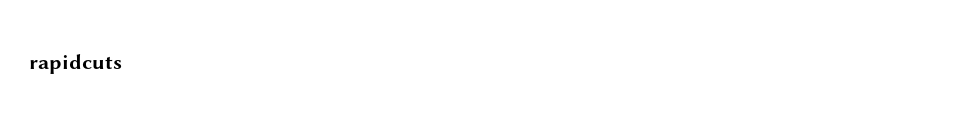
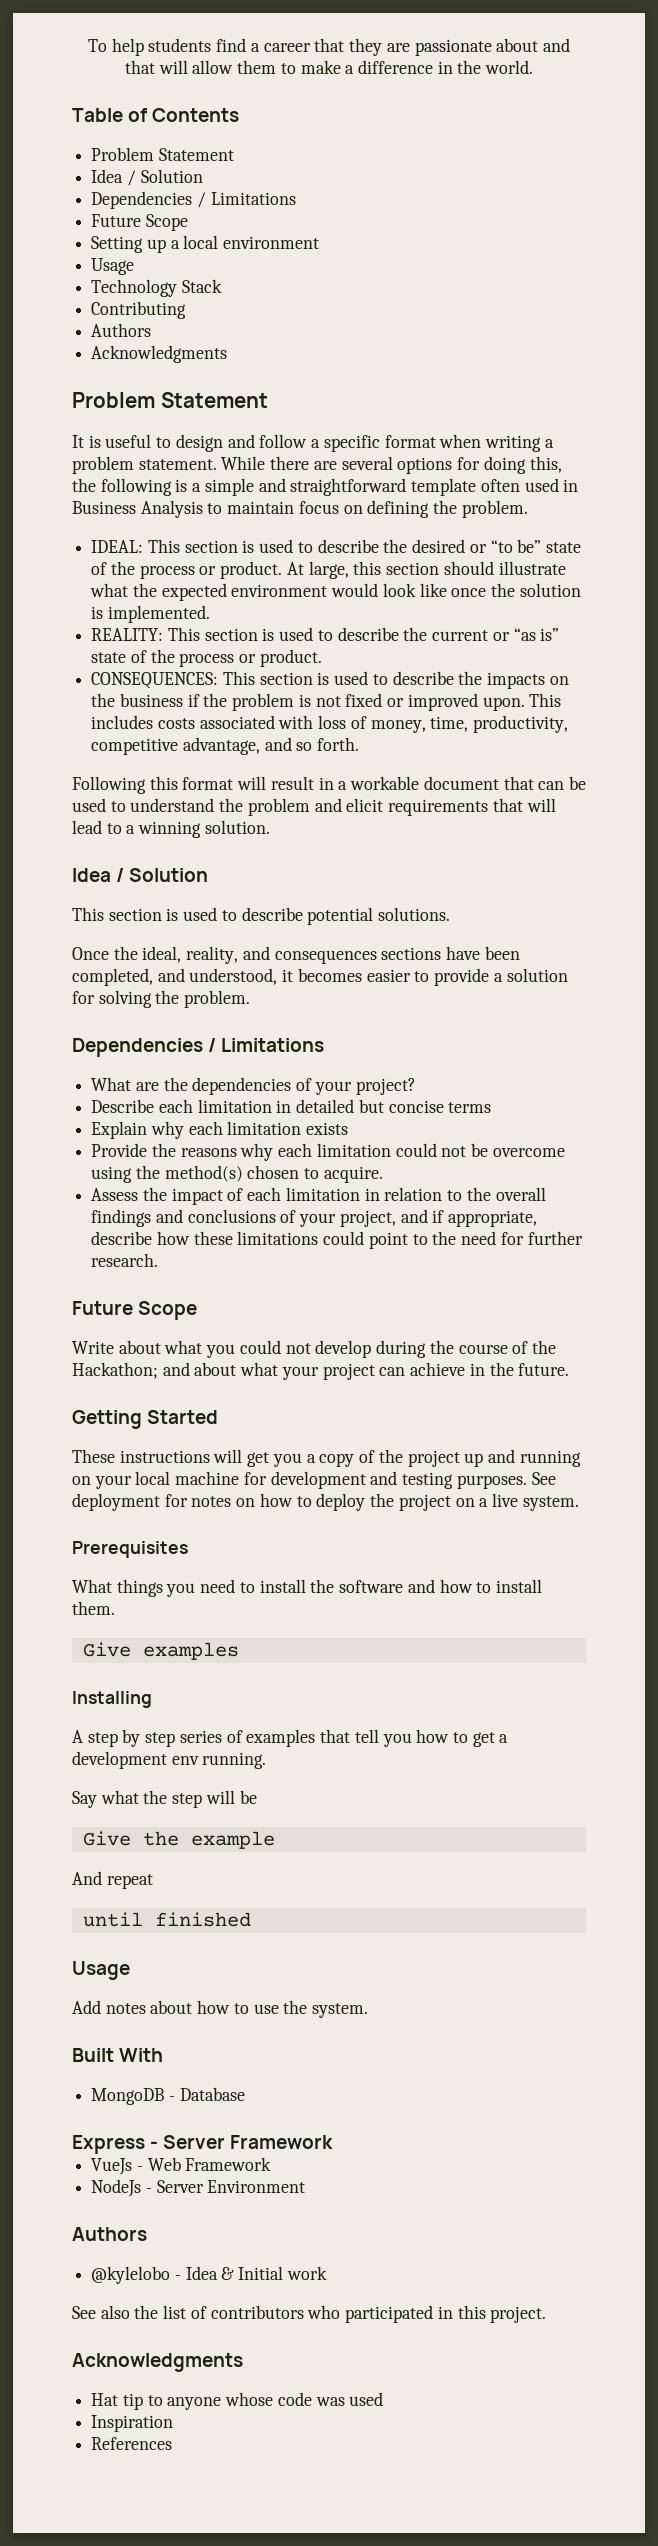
[29,54,122,74] rapidcuts -> [88,38,570,56] [124,60,534,74] [72,108,240,122] [91,147,234,161] [91,169,203,186] [91,191,296,209] [91,214,188,231] [91,235,320,253] [91,258,135,275] [91,279,222,297] [91,301,187,319] [91,323,152,337] [91,345,228,363] [72,392,268,408] [72,434,554,452] [72,456,562,474] [72,478,579,496] [72,500,528,518] [91,539,581,553] [91,561,566,579] [90,583,581,601] [91,605,210,623] [91,627,560,641] [91,649,322,667] [91,671,569,689] [91,693,562,711] [91,715,569,733] [91,737,360,755] [72,776,586,794] [72,798,556,816] [72,820,270,838] [72,868,209,882] [72,907,451,925] [72,946,520,964] [72,968,568,986] [72,990,251,1008] [72,1038,325,1057] [91,1077,416,1095] [91,1099,492,1113] [91,1121,349,1139] [91,1143,565,1161] [91,1165,383,1183] [91,1187,546,1205] [91,1209,538,1227] [91,1231,583,1249] [91,1253,159,1267] [72,1301,198,1320] [72,1340,556,1358] [72,1362,570,1380] [72,1410,219,1429] [72,1449,581,1467] [72,1471,556,1489] [72,1493,579,1511] [72,1541,188,1558] [72,1579,542,1597] [72,1601,115,1615] [82,1642,239,1660] [72,1691,152,1708] [72,1729,509,1747] [72,1751,267,1769] [72,1790,257,1808] [82,1831,275,1849] [72,1871,153,1889] [82,1912,251,1927] [72,1961,130,1980] [72,2000,369,2018] [72,2048,164,2062] [91,2087,245,2105] [72,2135,334,2154] [91,2157,272,2175] [91,2179,306,2197] [72,2227,147,2241] [91,2266,327,2284] [72,2305,547,2323] [72,2353,243,2372] [91,2392,384,2410] [91,2415,174,2432] [91,2437,173,2450] To help students find a career that they are passionate about and that will allow them to make a difference in the world. // Table of Contents // Problem Statement // Idea / Solution // Dependencies / Limitations // Future Scope // Setting up a local environment // Usage // Technology Stack // Contributing // Authors // Acknowledgments // Problem Statement // It is useful to design and follow a specific format when writing a problem statement. While there are several options for doing this, the following is a simple and straightforward template often used in Business Analysis to maintain focus on defining the problem. // IDEAL: This section is used to describe the desired or “to be” state of the process or product. At large, this section should illustrate what the expected environment would look like once the solution is implemented. // REALITY: This section is used to describe the current or “as is” state of the process or product. // CONSEQUENCES: This section is used to describe the impacts on the business if the problem is not fixed or improved upon. This includes costs associated with loss of money, time, productivity, competitive advantage, and so forth. // Following this format will result in a workable document that can be used to understand the problem and elicit requirements that will lead to a winning solution. // Idea / Solution // This section is used to describe potential solutions. // Once the ideal, reality, and consequences sections have been completed, and understood, it becomes easier to provide a solution for solving the problem. // Dependencies / Limitations // What are the dependencies of your project? // Describe each limitation in detailed but concise terms // Explain why each limitation exists // Provide the reasons why each limitation could not be overcome using the method(s) chosen to acquire. // Assess the impact of each limitation in relation to the overall findings and conclusions of your project, and if appropriate, describe how these limitations could point to the need for further research. // Future Scope // Write about what you could not develop during the course of the Hackathon; and about what your project can achieve in the future. // Getting Started // These instructions will get you a copy of the project up and running on your local machine for development and testing purposes. See deployment for notes on how to deploy the project on a live system. // Prerequisites // What things you need to install the software and how to install them. // Give examples // Installing // A step by step series of examples that tell you how to get a development env running. // Say what the step will be // Give the example // And repeat // until finished // Usage // Add notes about how to use the system. // Built With // MongoDB - Database // Express - Server Framework // VueJs - Web Framework // NodeJs - Server Environment // Authors // @kylelobo - Idea & Initial work // See also the list of contributors who participated in this project. // Acknowledgments // Hat tip to anyone whose code was used // Inspiration // References

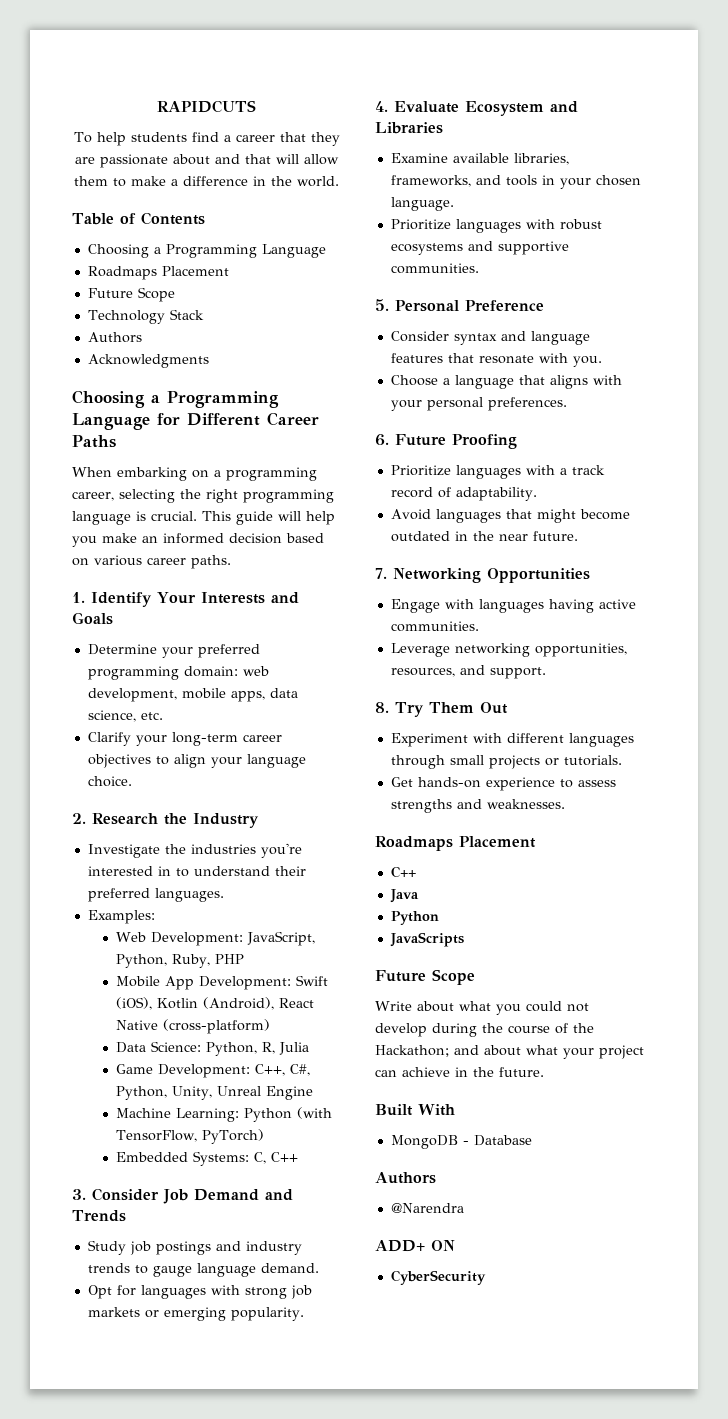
(88, 45) none -> [157,100,256,113] RAPIDCUTS //
[91,147,234,161] [91,169,203,186] [91,191,296,209] [91,214,188,231] [91,235,320,253] [91,258,135,275] Problem Statement // Idea / Solution // Dependencies / Limitations // Future Scope // Setting up a local environment // Usage -> [87,244,326,258] [87,266,229,280] [87,287,175,302] Choosing a Programming Language // Roadmaps Placement // Future Scope
[91,301,187,319] // Contributing -> (204, 314) none
[72,392,268,408] [72,434,554,452] [72,456,562,474] [72,478,579,496] [72,500,528,518] [91,539,581,553] [91,561,566,579] [90,583,581,601] [91,605,210,623] [91,627,560,641] [91,649,322,667] [91,671,569,689] [91,693,562,711] [91,715,569,733] [91,737,360,755] [72,776,586,794] [72,798,556,816] [72,820,270,838] [72,868,209,882] [72,907,451,925] [72,946,520,964] [72,968,568,986] [72,990,251,1008] [72,1038,325,1057] [91,1077,416,1095] [91,1099,492,1113] [91,1121,349,1139] [91,1143,565,1161] [91,1165,383,1183] [91,1187,546,1205] [91,1209,538,1227] [91,1231,583,1249] [91,1253,159,1267] Problem Statement // It is useful to design and follow a specific format when writing a problem statement. While there are several options for doing this, the following is a simple and straightforward template often used in Business Analysis to maintain focus on defining the problem. // IDEAL: This section is used to describe the desired or “to be” state of the process or product. At large, this section should illustrate what the expected environment would look like once the solution is implemented. // REALITY: This section is used to describe the current or “as is” state of the process or product. // CONSEQUENCES: This section is used to describe the impacts on the business if the problem is not fixed or improved upon. This includes costs associated with loss of money, time, productivity, competitive advantage, and so forth. // Following this format will result in a workable document that can be used to understand the problem and elicit requirements that will lead to a winning solution. // Idea / Solution // This section is used to describe potential solutions. // Once the ideal, reality, and consequences sections have been completed, and understood, it becomes easier to provide a solution for solving the problem. // Dependencies / Limitations // What are the dependencies of your project? // Describe each limitation in detailed but concise terms // Explain why each limitation exists // Provide the reasons why each limitation could not be overcome using the method(s) chosen to acquire. // Assess the impact of each limitation in relation to the overall findings and conclusions of your project, and if appropriate, describe how these limitations could point to the need for further research. -> [72,390,279,408] [72,412,319,430] [72,435,116,448] [72,467,317,481] [72,489,334,503] [72,511,335,525] [72,533,324,547] [72,555,231,569] [72,592,299,607] [72,612,113,625] [87,644,260,658] [87,666,269,680] [87,688,298,702] [87,710,163,722] [87,732,282,746] [87,754,306,768] [87,776,132,787] [72,813,259,828] [87,843,302,858] [87,866,306,877] [87,888,224,902] [87,910,155,924] [116,931,316,946] [116,954,245,968] [116,975,329,990] [116,997,315,1010] [116,1019,271,1034] [116,1041,310,1056] [116,1064,311,1078] [116,1086,314,1100] [116,1107,333,1122] [116,1129,265,1144] [116,1151,299,1166] [72,1188,293,1204] [72,1210,126,1222] [87,1240,302,1255] [87,1263,319,1277] [87,1285,312,1299] [87,1307,304,1321] [375,101,578,116] [375,122,443,134] [390,153,569,165] [390,175,641,189] [390,197,454,211] [390,219,602,233] [390,241,569,255] [390,263,479,274] [375,299,544,312] [390,331,590,345] [390,353,602,367] [390,375,622,389] [390,397,567,411] [375,434,517,449] [390,465,605,479] [390,487,537,501] [390,509,630,523] [390,531,578,542] [375,568,590,583] [390,599,636,613] [390,621,479,632] [390,643,627,657] [390,665,546,679] [375,702,508,717] [390,733,634,747] [390,755,622,769] [390,777,616,791] [390,799,565,813] [375,836,536,851] [390,866,416,878] [389,889,419,903] [390,911,439,925] [389,932,464,947] Choosing a Programming Language for Different Career Paths // When embarking on a programming career, selecting the right programming language is crucial. This guide will help you make an informed decision based on various career paths. // 1. Identify Your Interests and Goals // Determine your preferred programming domain: web development, mobile apps, data science, etc. // Clarify your long-term career objectives to align your language choice. // 2. Research the Industry // Investigate the industries you're interested in to understand their preferred languages. // Examples: // Web Development: JavaScript, Python, Ruby, PHP // Mobile App Development: Swift (iOS), Kotlin (Android), React Native (cross-platform) // Data Science: Python, R, Julia // Game Development: C++, C#, Python, Unity, Unreal Engine // Machine Learning: Python (with TensorFlow, PyTorch) // Embedded Systems: C, C++ // 3. Consider Job Demand and Trends // Study job postings and industry trends to gauge language demand. // Opt for languages with strong job markets or emerging popularity. // 4. Evaluate Ecosystem and Libraries // Examine available libraries, frameworks, and tools in your chosen language. // Prioritize languages with robust ecosystems and supportive communities. // 5. Personal Preference // Consider syntax and language features that resonate with you. // Choose a language that aligns with your personal preferences. // 6. Future Proofing // Prioritize languages with a track record of adaptability. // Avoid languages that might become outdated in the near future. // 7. Networking Opportunities // Engage with languages having active communities. // Leverage networking opportunities, resources, and support. // 8. Try Them Out // Experiment with different languages through small projects or tutorials. // Get hands-on experience to assess strengths and weaknesses. // Roadmaps Placement // C++ // Java // Python // JavaScripts
[72,1410,219,1429] [72,1449,581,1467] [72,1471,556,1489] [72,1493,579,1511] [72,1541,188,1558] [72,1579,542,1597] [72,1601,115,1615] [82,1642,239,1660] [72,1691,152,1708] [72,1729,509,1747] [72,1751,267,1769] [72,1790,257,1808] [82,1831,275,1849] [72,1871,153,1889] [82,1912,251,1927] [72,1961,130,1980] [72,2000,369,2018] // Getting Started // These instructions will get you a copy of the project up and running on your local machine for development and testing purposes. See deployment for notes on how to deploy the project on a live system. // Prerequisites // What things you need to install the software and how to install them. // Give examples // Installing // A step by step series of examples that tell you how to get a development env running. // Say what the step will be // Give the example // And repeat // until finished // Usage // Add notes about how to use the system. -> (544, 1072) none
[72,2135,334,2154] [91,2157,272,2175] [91,2179,306,2197] [72,2227,147,2241] [91,2266,327,2284] [72,2305,547,2323] [72,2353,243,2372] [91,2392,384,2410] [91,2415,174,2432] [91,2437,173,2450] Express - Server Framework // VueJs - Web Framework // NodeJs - Server Environment // Authors // @kylelobo - Idea & Initial work // See also the list of contributors who participated in this project. // Acknowledgments // Hat tip to anyone whose code was used // Inspiration // References -> [375,1172,436,1184] [390,1203,464,1213] [375,1240,455,1252] [390,1270,486,1285] Authors // @Narendra // ADD+ ON // CyberSecurity

